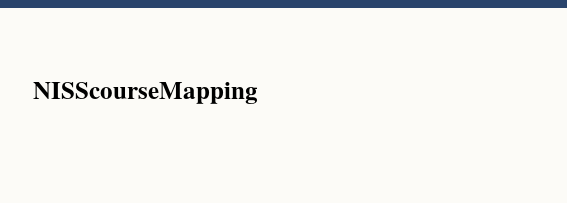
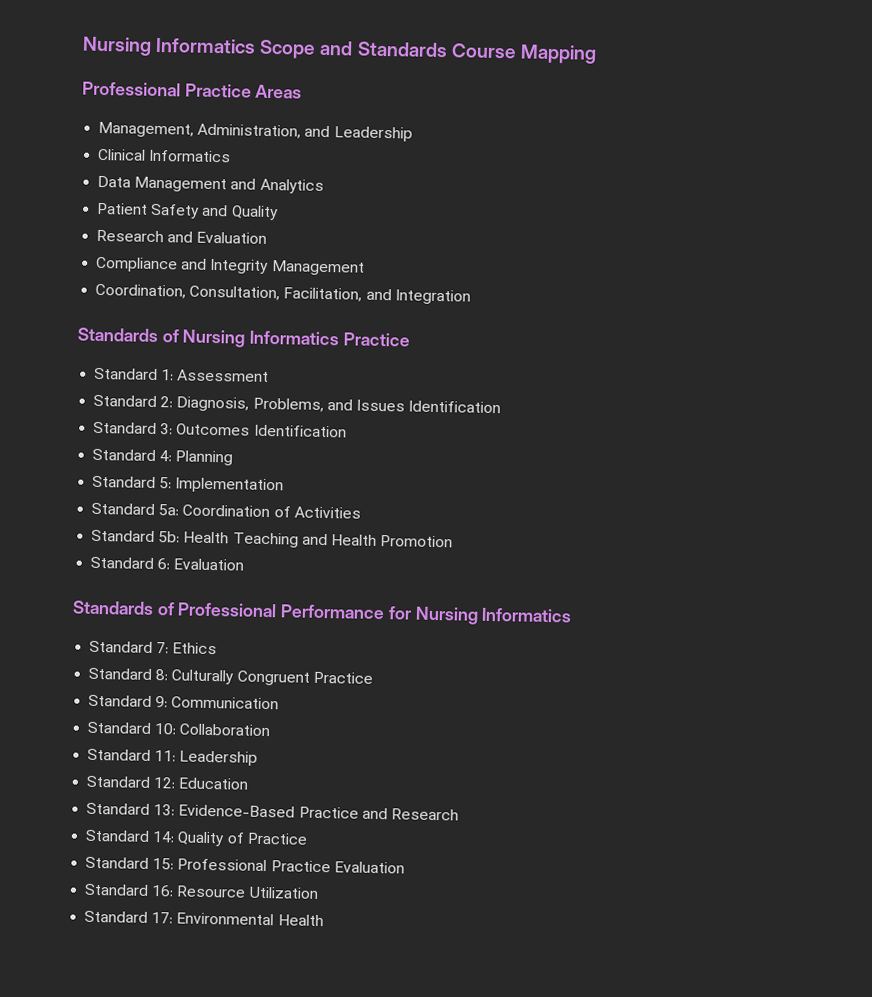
[33,82,258,104] NISScourseMapping -> [82,36,597,64] [82,81,303,99] [98,121,413,142] [97,148,232,163] [97,175,324,194] [97,202,279,221] [96,229,268,244] [95,256,365,276] [95,283,471,305] [77,327,410,348] [94,367,270,383] [93,394,502,414] [93,421,347,438] [92,448,234,466] [92,475,285,494] [91,502,361,519] [91,529,454,548] [90,556,245,571] [72,600,573,625] [89,640,218,655] [88,667,373,686] [88,694,280,710] [87,721,271,737] [87,748,259,766] [86,775,249,790] [86,802,459,821] [85,829,308,847] [85,856,405,874] [84,883,319,899] [84,910,324,927] Nursing Informatics Scope and Standards Course Mapping // Professional Practice Areas // Management, Administration, and Leadership // Clinical Informatics // Data Management and Analytics // Patient Safety and Quality // Research and Evaluation // Compliance and Integrity Management // Coordination, Consultation, Facilitation, and Integration // Standards of Nursing Informatics Practice // Standard 1: Assessment // Standard 2: Diagnosis, Problems, and Issues Identification // Standard 3: Outcomes Identification // Standard 4: Planning // Standard 5: Implementation // Standard 5a: Coordination of Activities // Standard 5b: Health Teaching and Health Promotion // Standard 6: Evaluation // Standards of Professional Performance for Nursing Informatics // Standard 7: Ethics // Standard 8: Culturally Congruent Practice // Standard 9: Communication // Standard 10: Collaboration // Standard 11: Leadership // Standard 12: Education // Standard 13: Evidence-Based Practice and Research // Standard 14: Quality of Practice // Standard 15: Professional Practice Evaluation // Standard 16: Resource Utilization // Standard 17: Environmental Health

